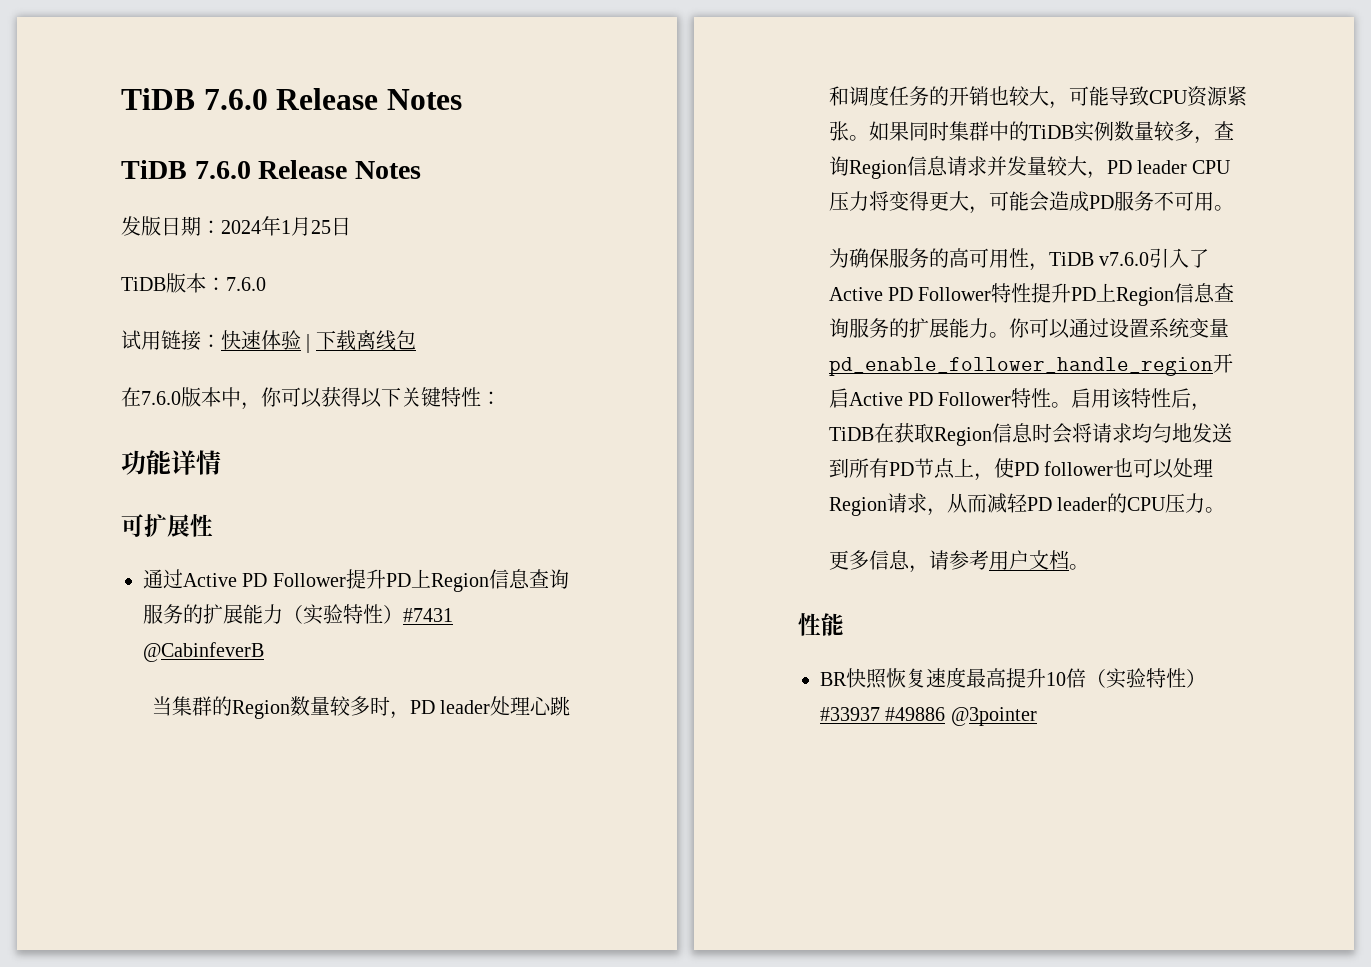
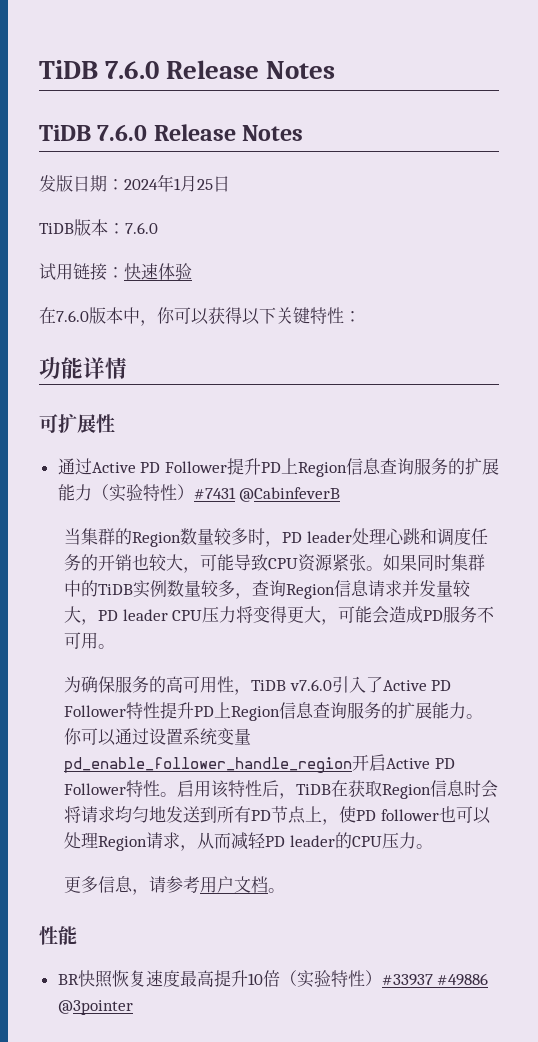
[306,330,416,353] | 下载离线包 -> (192, 271) none

